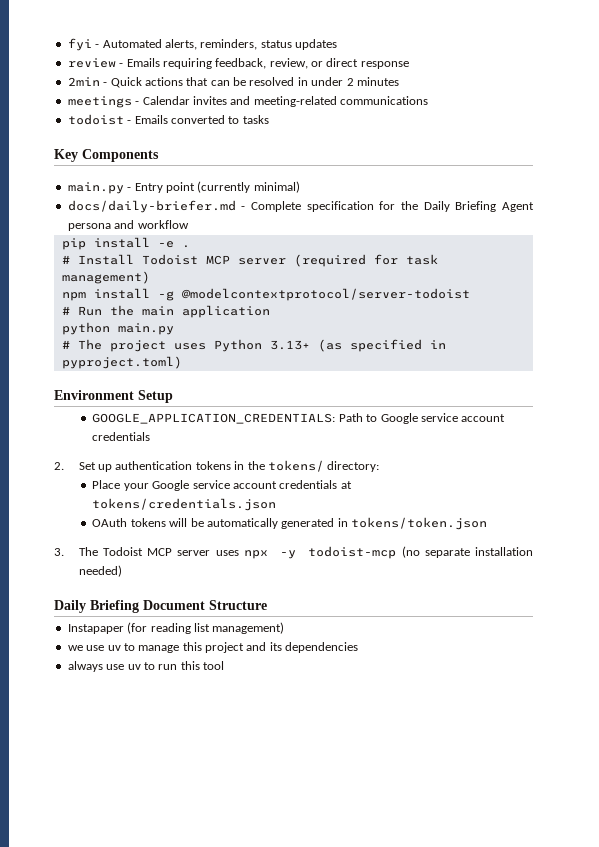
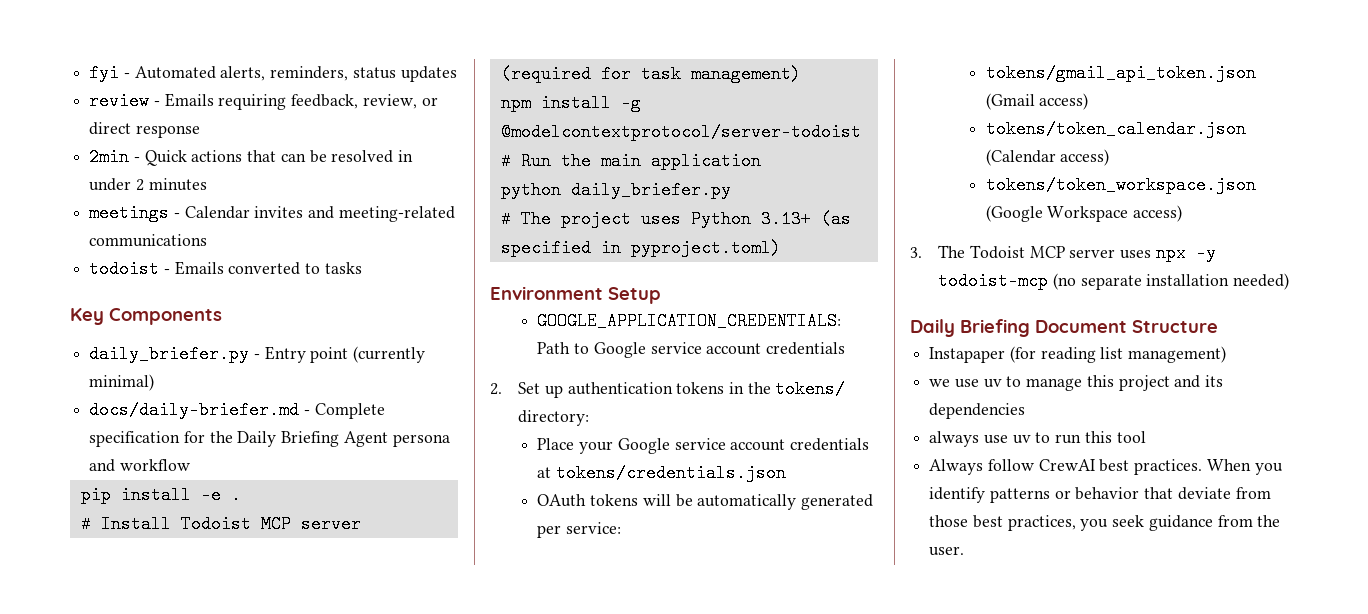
[67,182,124,194] main.py -> [89,345,250,363] daily_briefer.py
[117,323,174,335] main.py -> [570,181,731,199] daily_briefer.py
[337,517,488,530] in tokens/token.json -> [537,522,622,538] [985,64,1256,82] [985,93,1089,110] [985,120,1246,138] [985,149,1110,166] [985,176,1256,194] [985,205,1182,222] per service: // tokens/gmail_api_token.json (Gmail access) // tokens/token_calendar.json (Calendar access) // tokens/token_workspace.json (Google Workspace access)
(224, 665) none -> [929,459,1283,475] [929,487,1271,503] [929,515,1281,531] [929,546,965,556] // Always follow CrewAI best practices. When you identify patterns or behavior that deviate from those best practices, you seek guidance from the user.

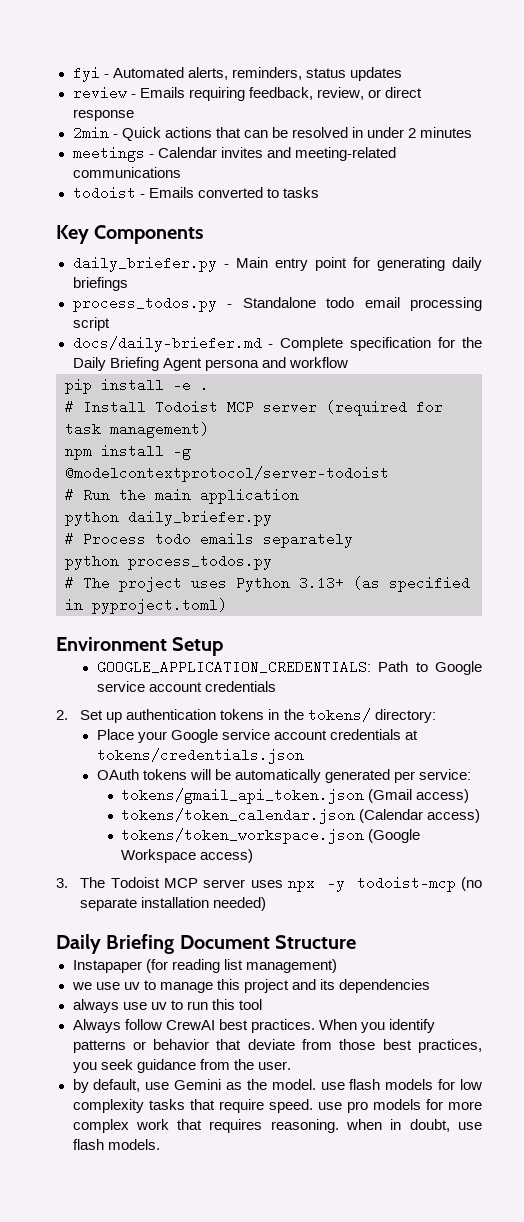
[264,346,426,363] [89,374,155,391] Entry point (currently minimal) -> [235,257,482,271] [72,277,128,291] [72,296,482,312] [72,317,110,331] Main entry point for generating daily briefings // process_todos.py - Standalone todo email processing script
(731, 190) none -> [65,532,353,548] [65,554,272,570] // # Process todo emails separately // python process_todos.py
(965, 551) none -> [72,1079,483,1093] [72,1099,482,1113] [72,1119,482,1133] [72,1139,160,1150] // by default, use Gemini as the model. use flash models for low complexity tasks that require speed. use pro models for more complex work that requires reasoning. when in doubt, use flash models.

